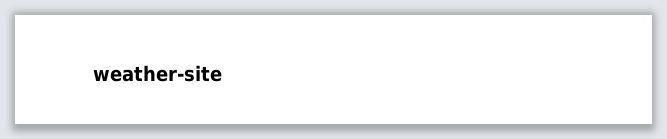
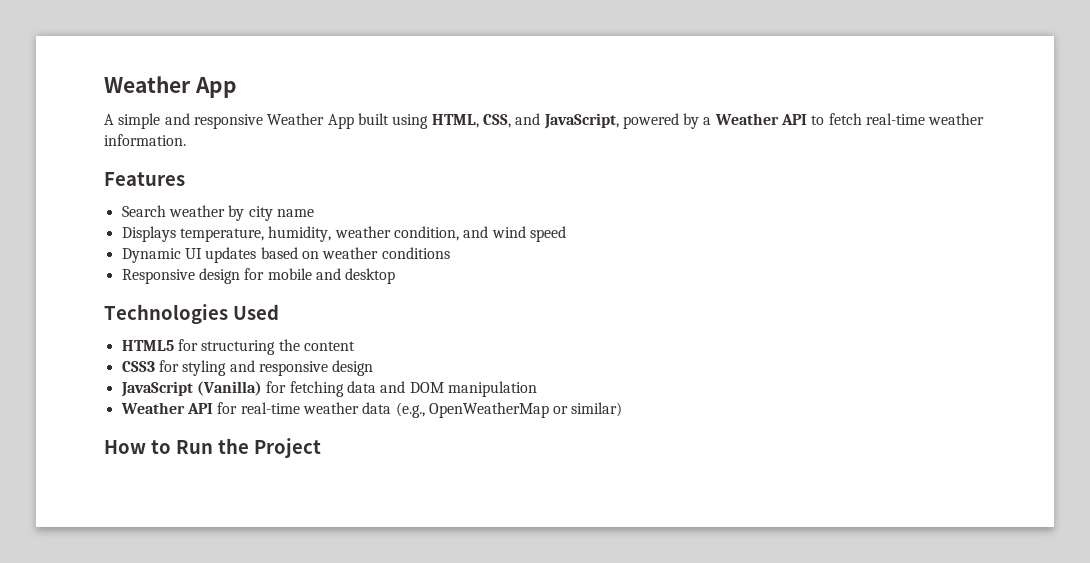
[93,65,222,82] weather-site -> [104,76,237,98] [104,113,985,129] [104,134,186,146] [104,172,185,186] [121,205,314,221] [121,226,566,242] [121,247,450,263] [121,268,396,284] [104,304,279,324] [121,339,355,355] [121,360,374,376] [120,381,537,397] [120,402,623,418] [104,438,321,458] Weather App // A simple and responsive Weather App built using HTML, CSS, and JavaScript, powered by a Weather API to fetch real-time weather information. // Features // Search weather by city name // Displays temperature, humidity, weather condition, and wind speed // Dynamic UI updates based on weather conditions // Responsive design for mobile and desktop // Technologies Used // HTML5 for structuring the content // CSS3 for styling and responsive design // JavaScript (Vanilla) for fetching data and DOM manipulation // Weather API for real-time weather data (e.g., OpenWeatherMap or similar) // How to Run the Project

